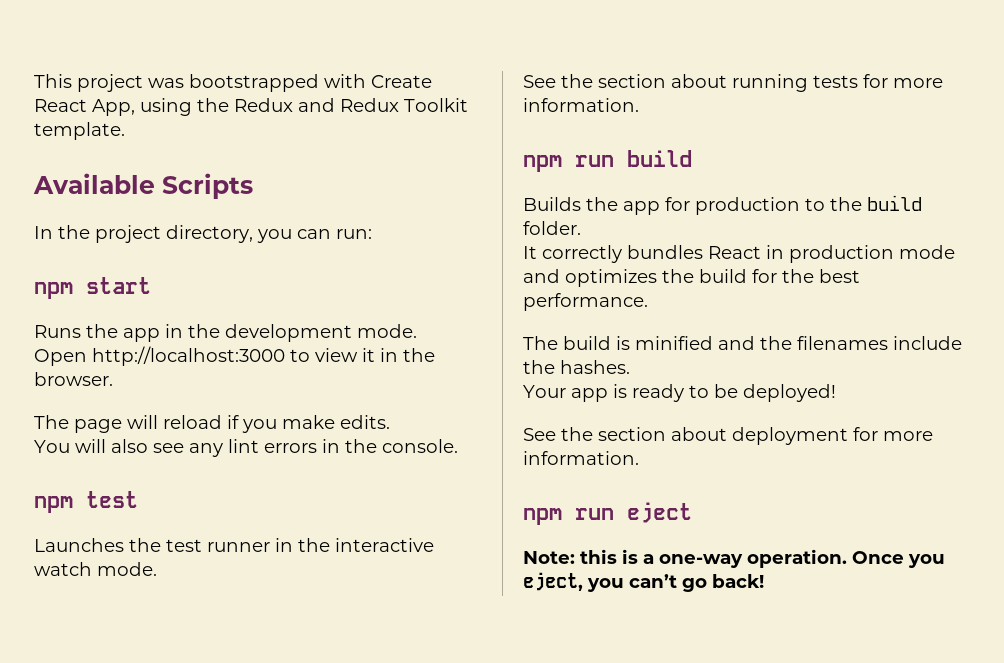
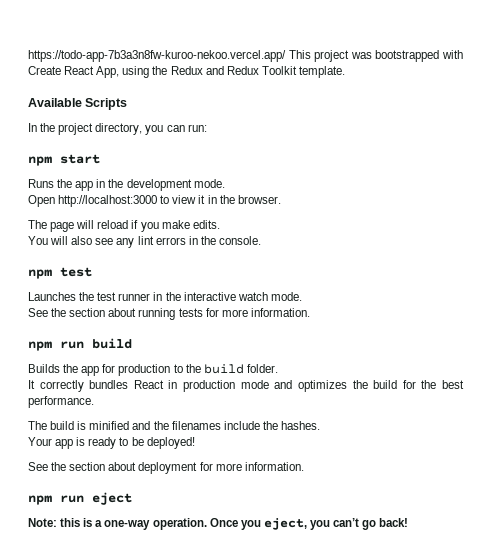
(34, 81) none -> [28,50,286,62] https://todo-app-7b3a3n8fw-kuroo-nekoo.vercel.app/

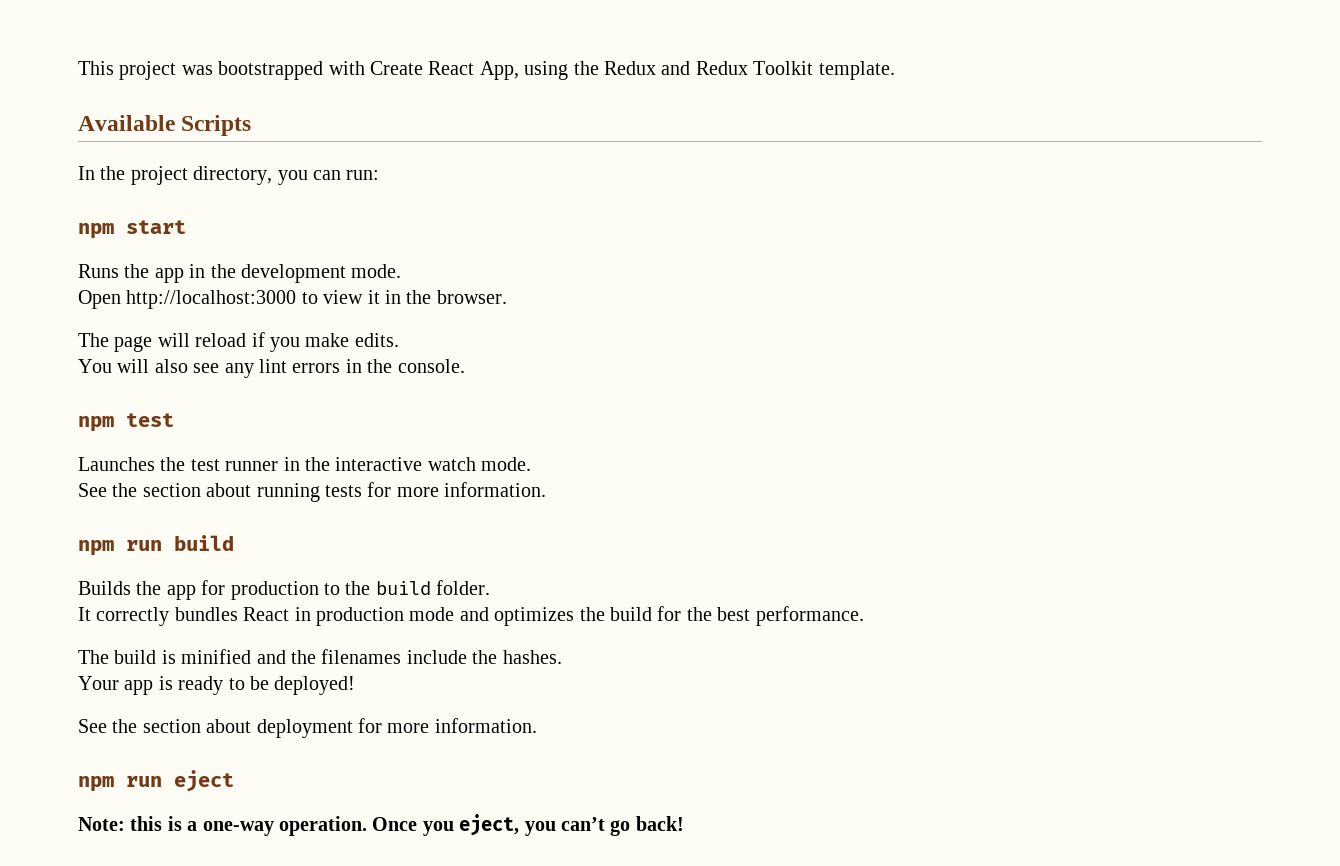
[28,50,286,62] https://todo-app-7b3a3n8fw-kuroo-nekoo.vercel.app/ -> (78, 68) none

